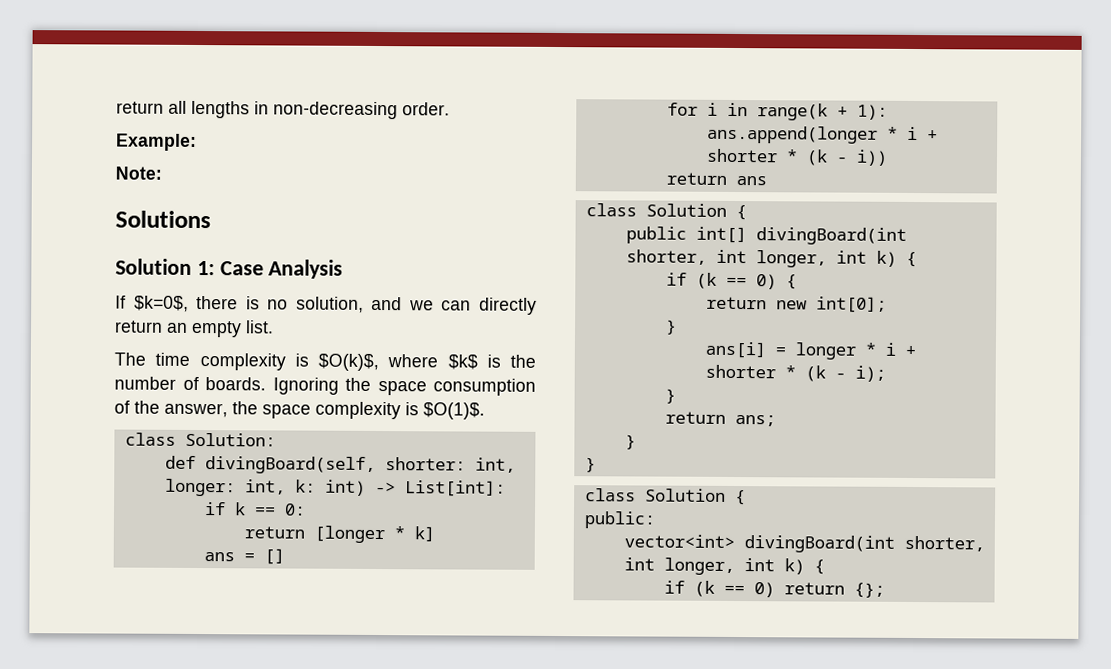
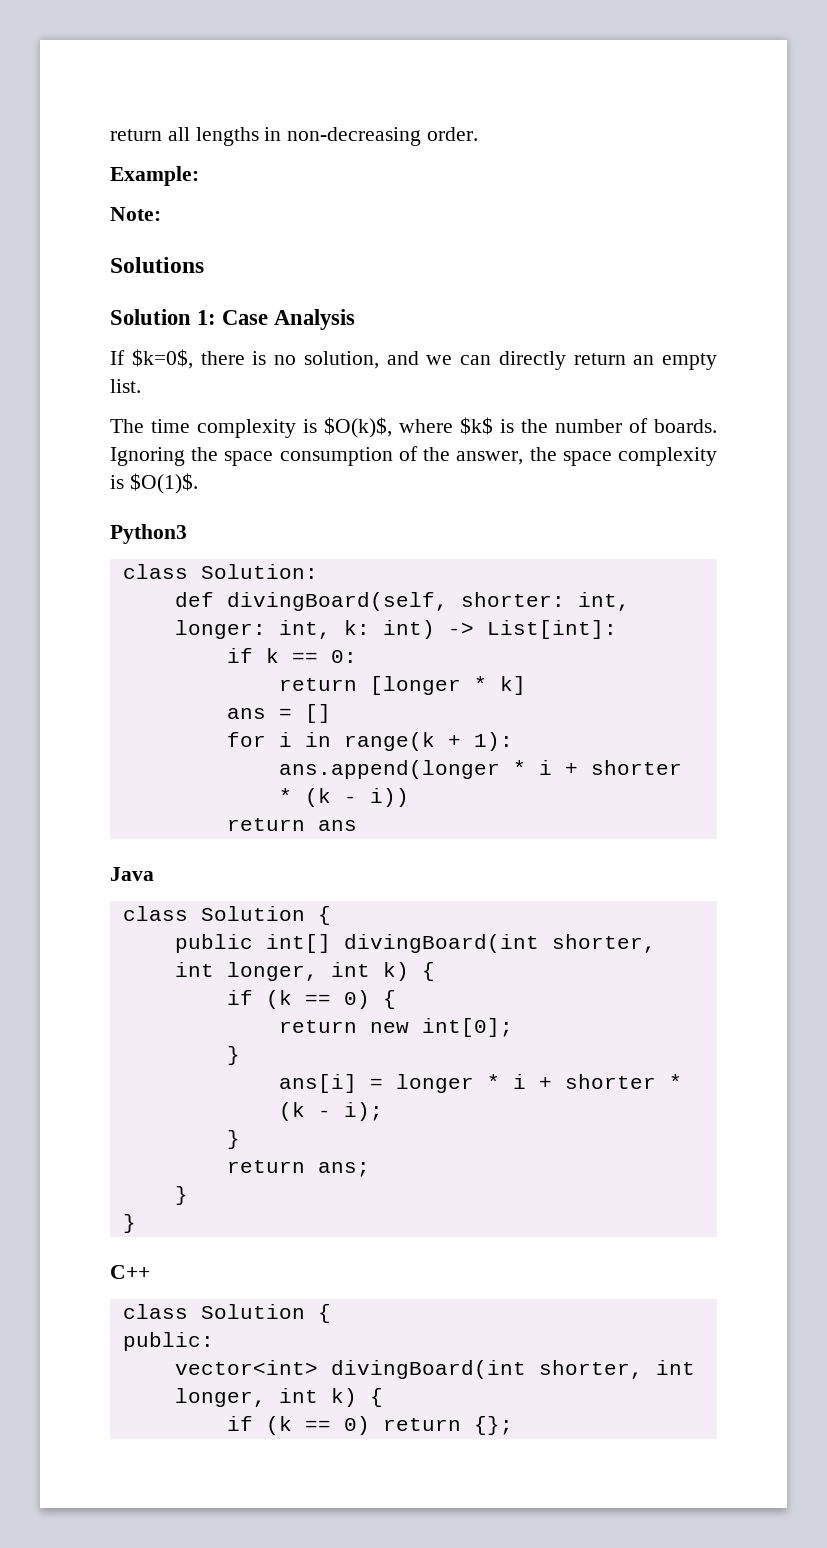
(485, 411) none -> [110,524,187,544] // Python3
(767, 181) none -> [110,867,154,881] // Java
(596, 465) none -> [110,1265,150,1279] // C++

